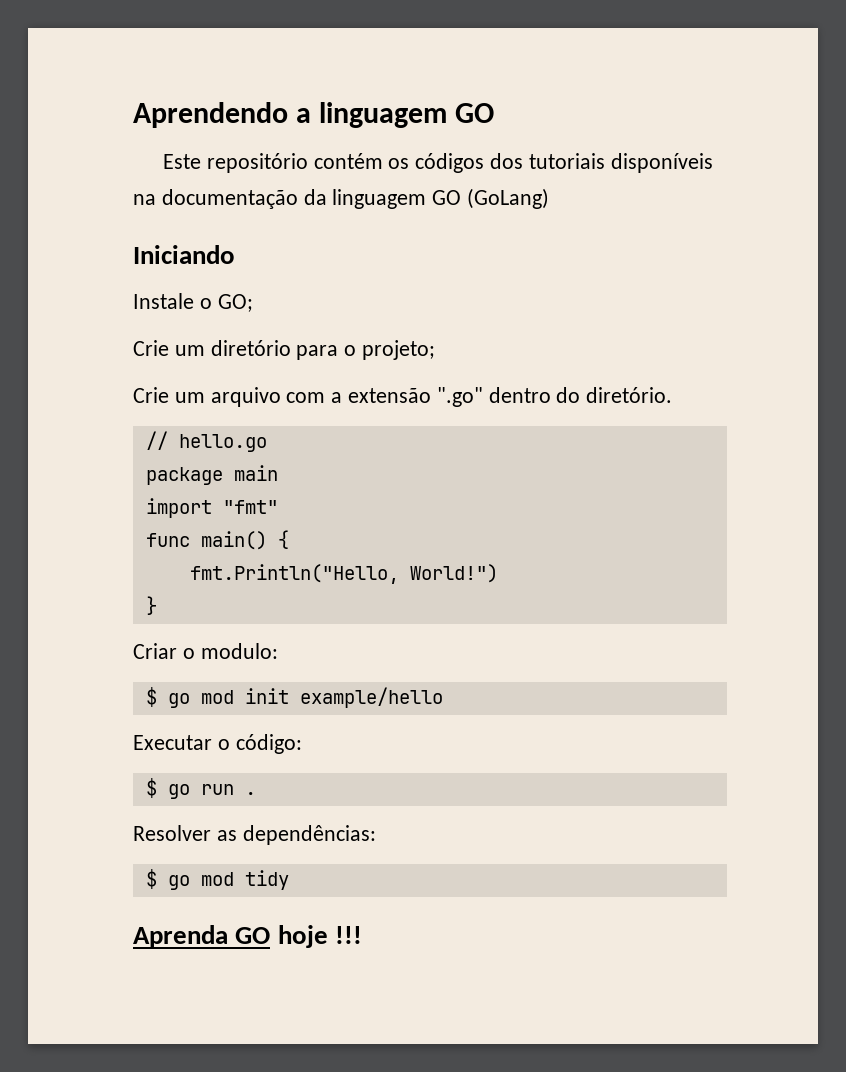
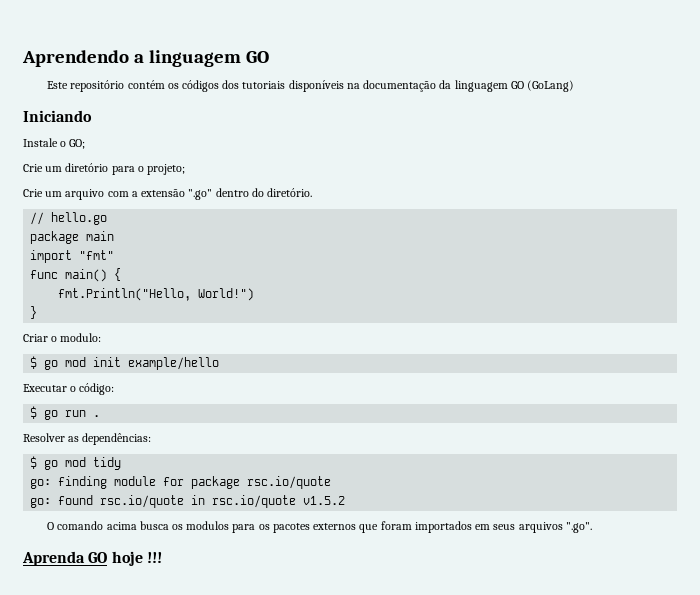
(289, 880) none -> [30,476,332,489] [30,495,346,508] [47,521,592,533] // go: finding module for package rsc.io/quote // go: found rsc.io/quote in rsc.io/quote v1.5.2 // O comando acima busca os modulos para os pacotes externos que foram importados em seus arquivos ".go".

